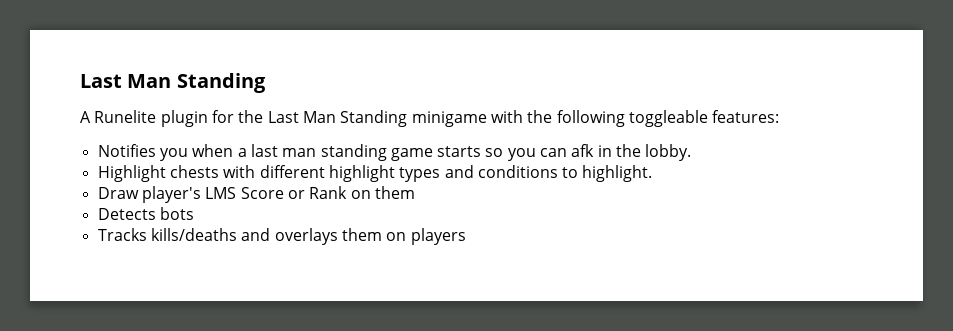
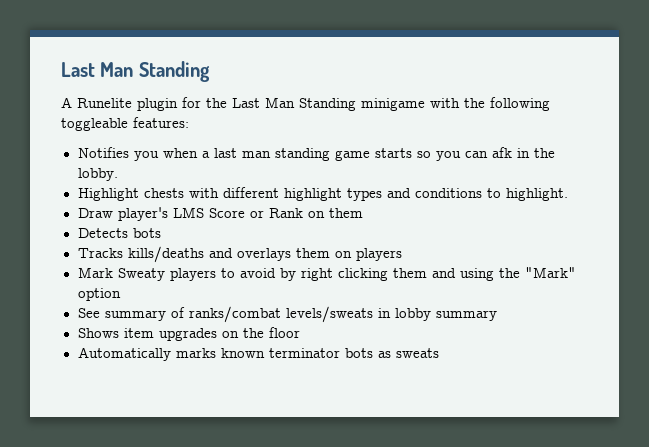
(466, 236) none -> [77,267,576,281] [77,288,121,301] [77,306,497,323] [77,327,300,341] [77,347,439,361] // Mark Sweaty players to avoid by right clicking them and using the "Mark" option // See summary of ranks/combat levels/sweats in lobby summary // Shows item upgrades on the floor // Automatically marks known terminator bots as sweats

